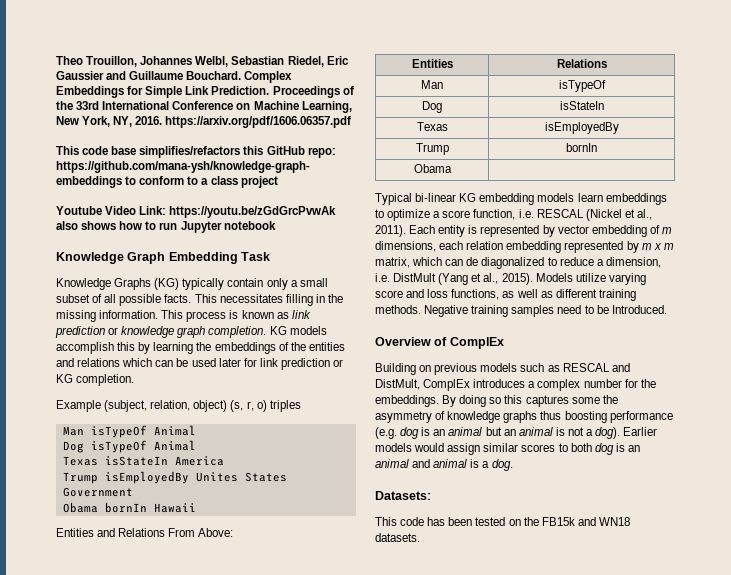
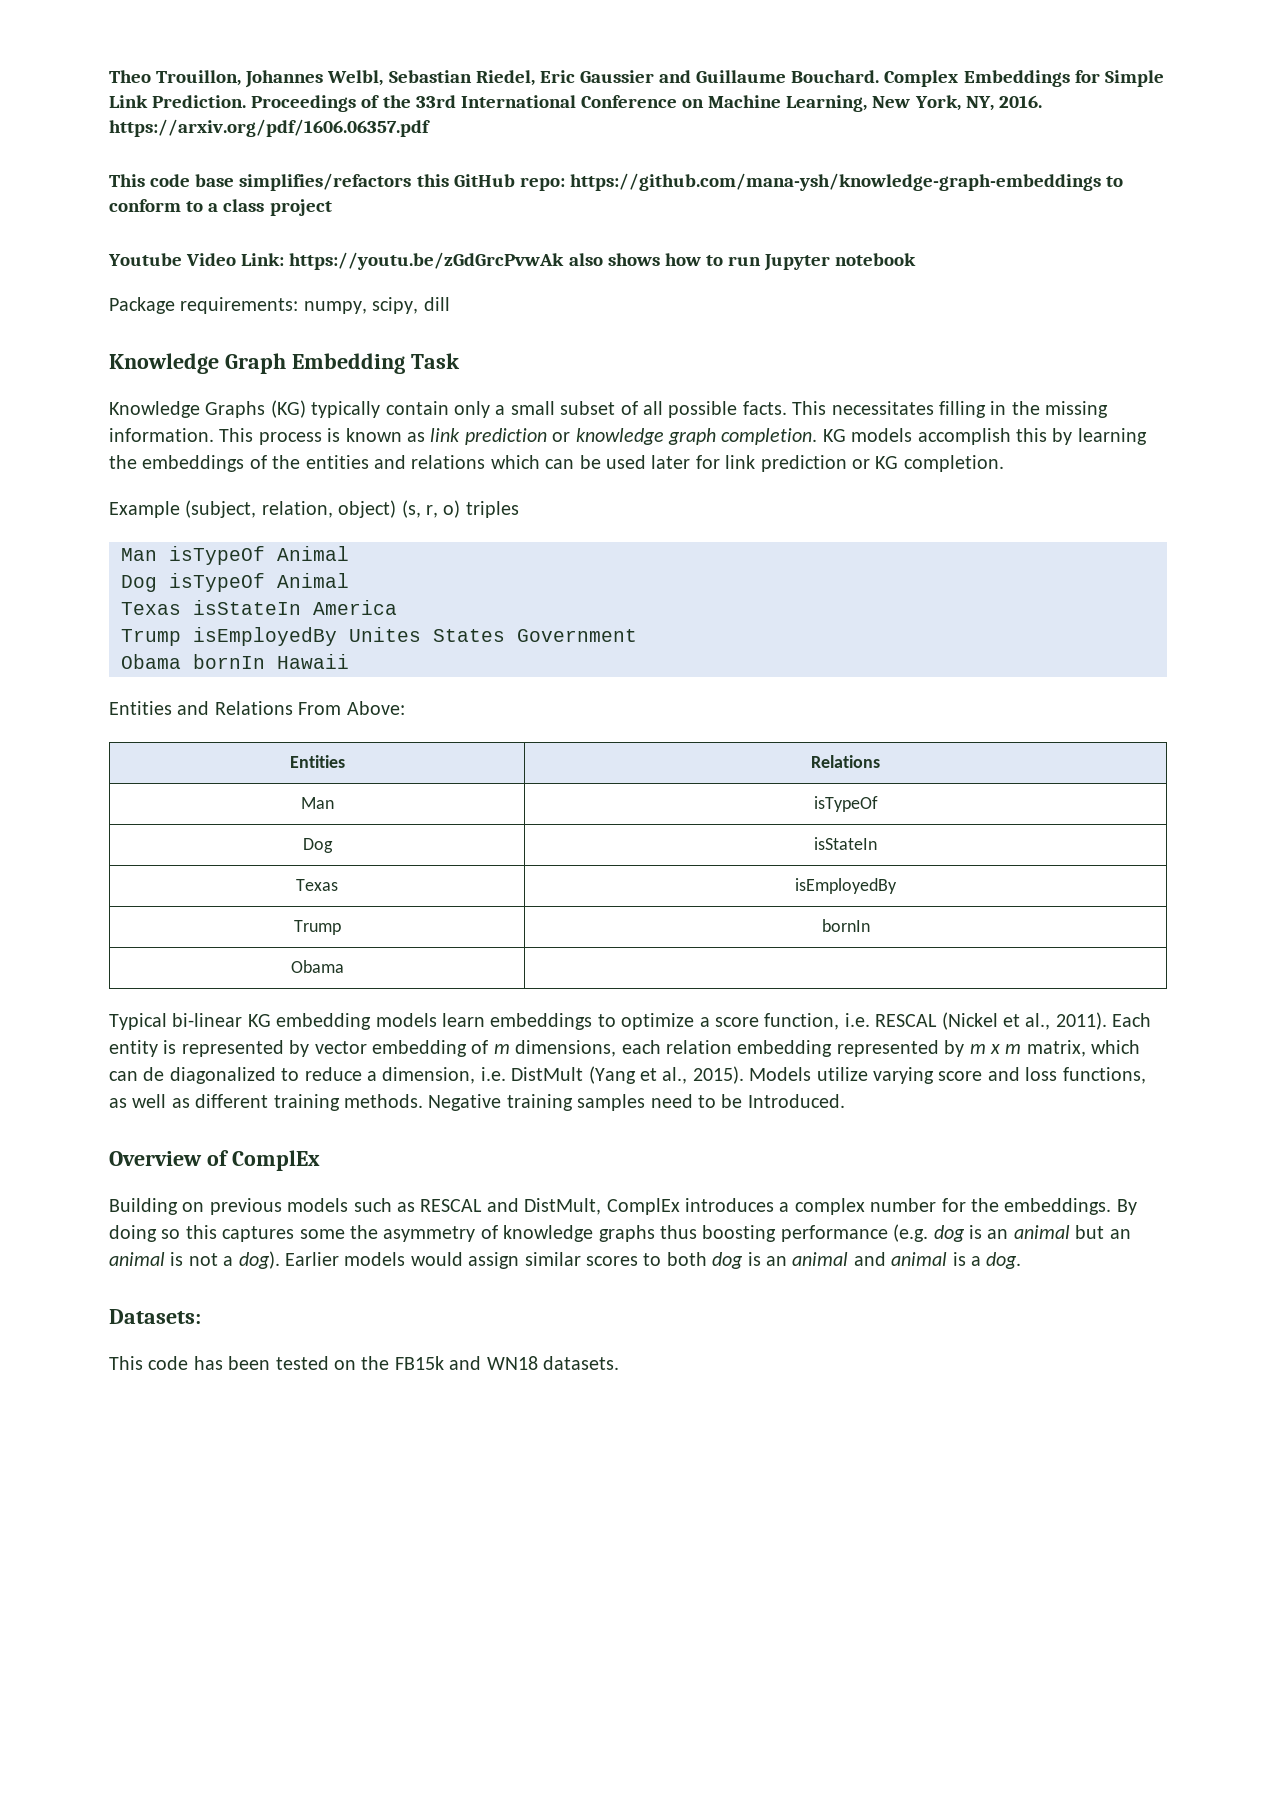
(276, 225) none -> [109,297,450,314] // Package requirements: numpy, scipy, dill

